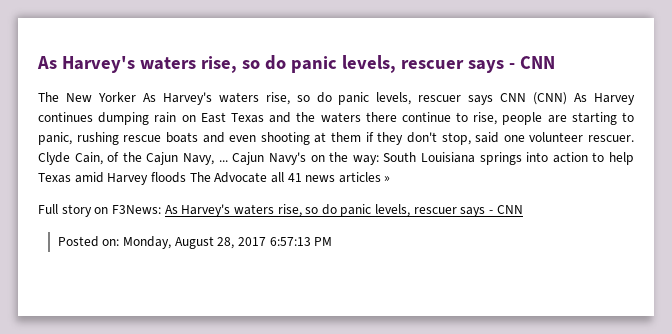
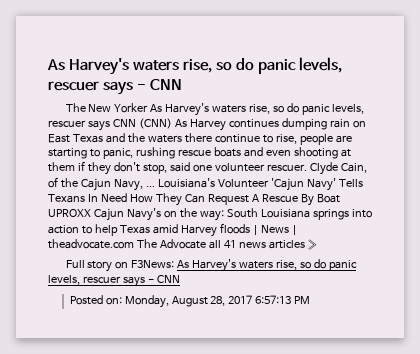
(228, 161) none -> [157,178,363,191] [48,193,340,206] [48,209,91,217] Louisiana's Volunteer 'Cajun Navy' Tells Texans In Need How They Can Request A Rescue By Boat UPROXX
(186, 177) none -> [252,225,297,235] [48,239,134,249] | News | theadvocate.com

